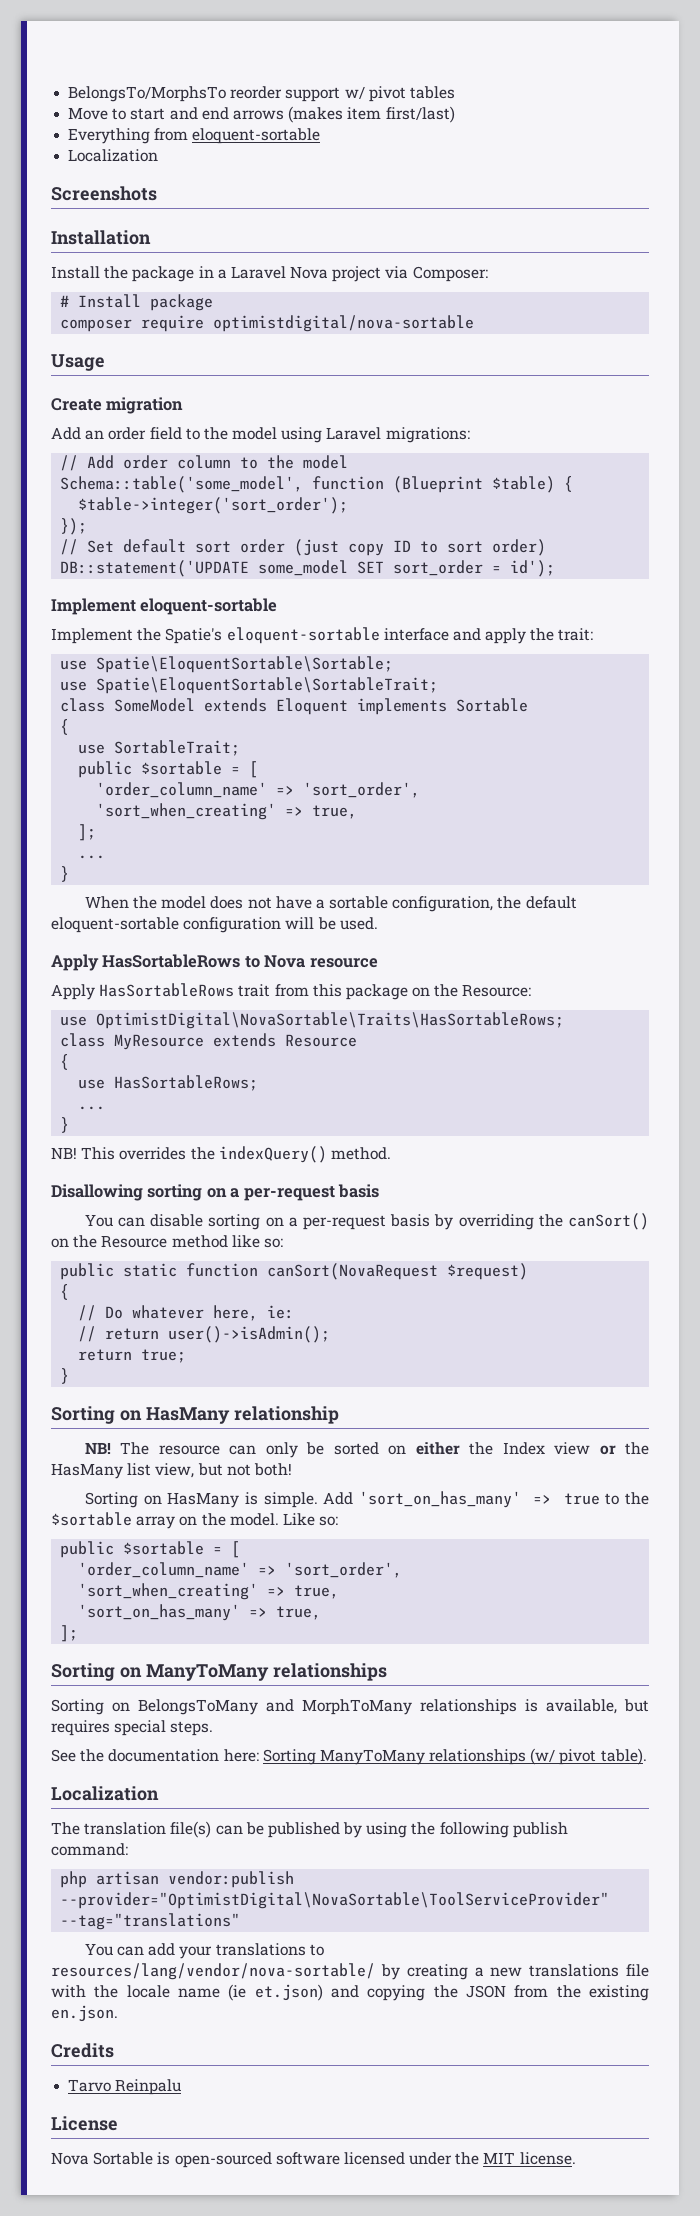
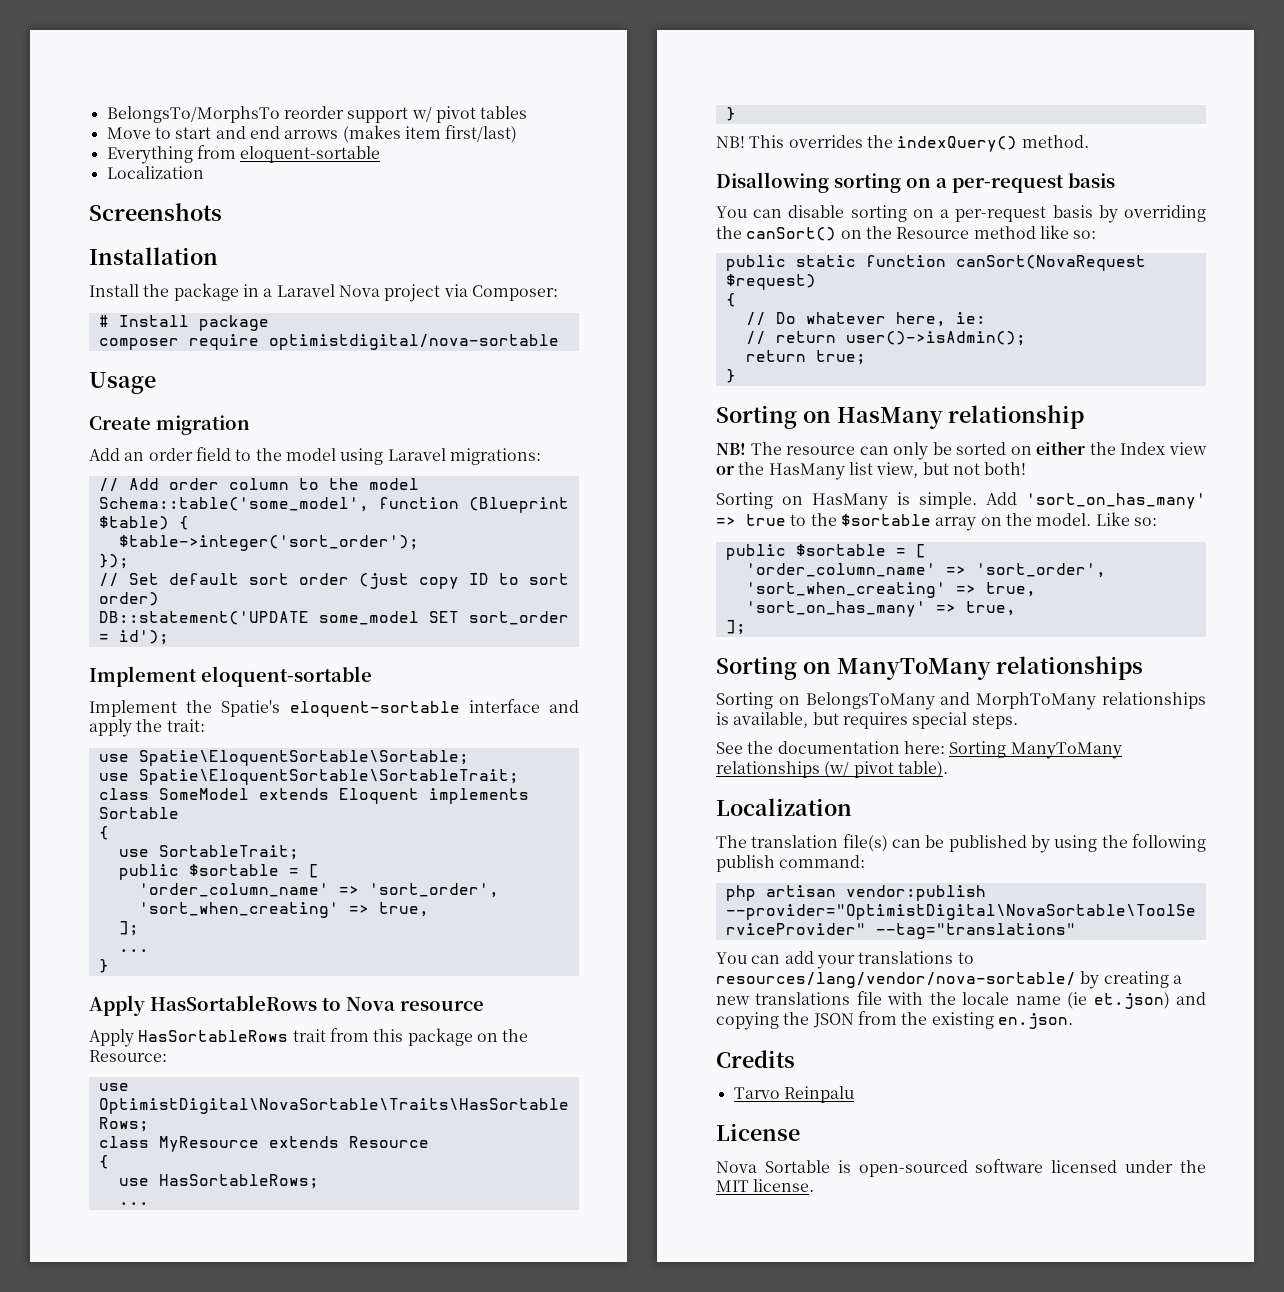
[84,896,577,912] [51,917,378,933] // When the model does not have a sortable configuration, the default eloquent-sortable configuration will be used. -> (109, 966) none

